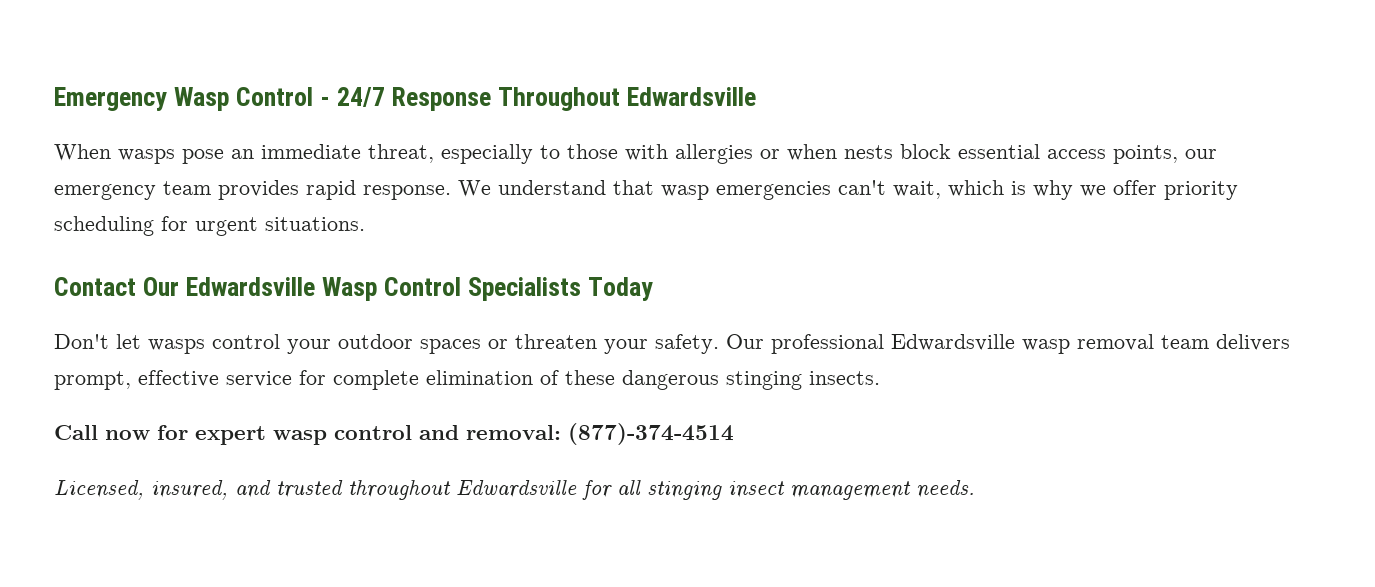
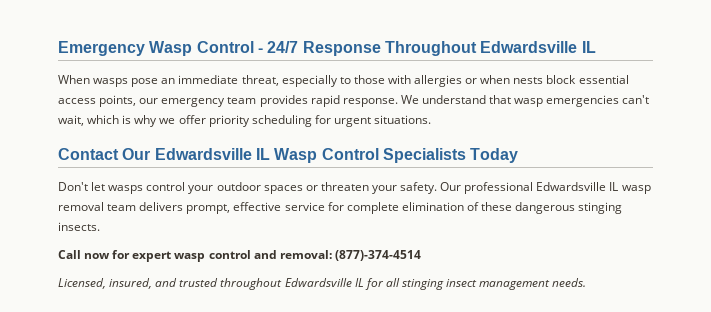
(757, 96) none -> [581,41,596,53] IL
(316, 286) none -> [255,148,270,160] IL
(1015, 342) none -> [609,182,619,191] IL
(577, 489) none -> [354,278,364,287] IL

